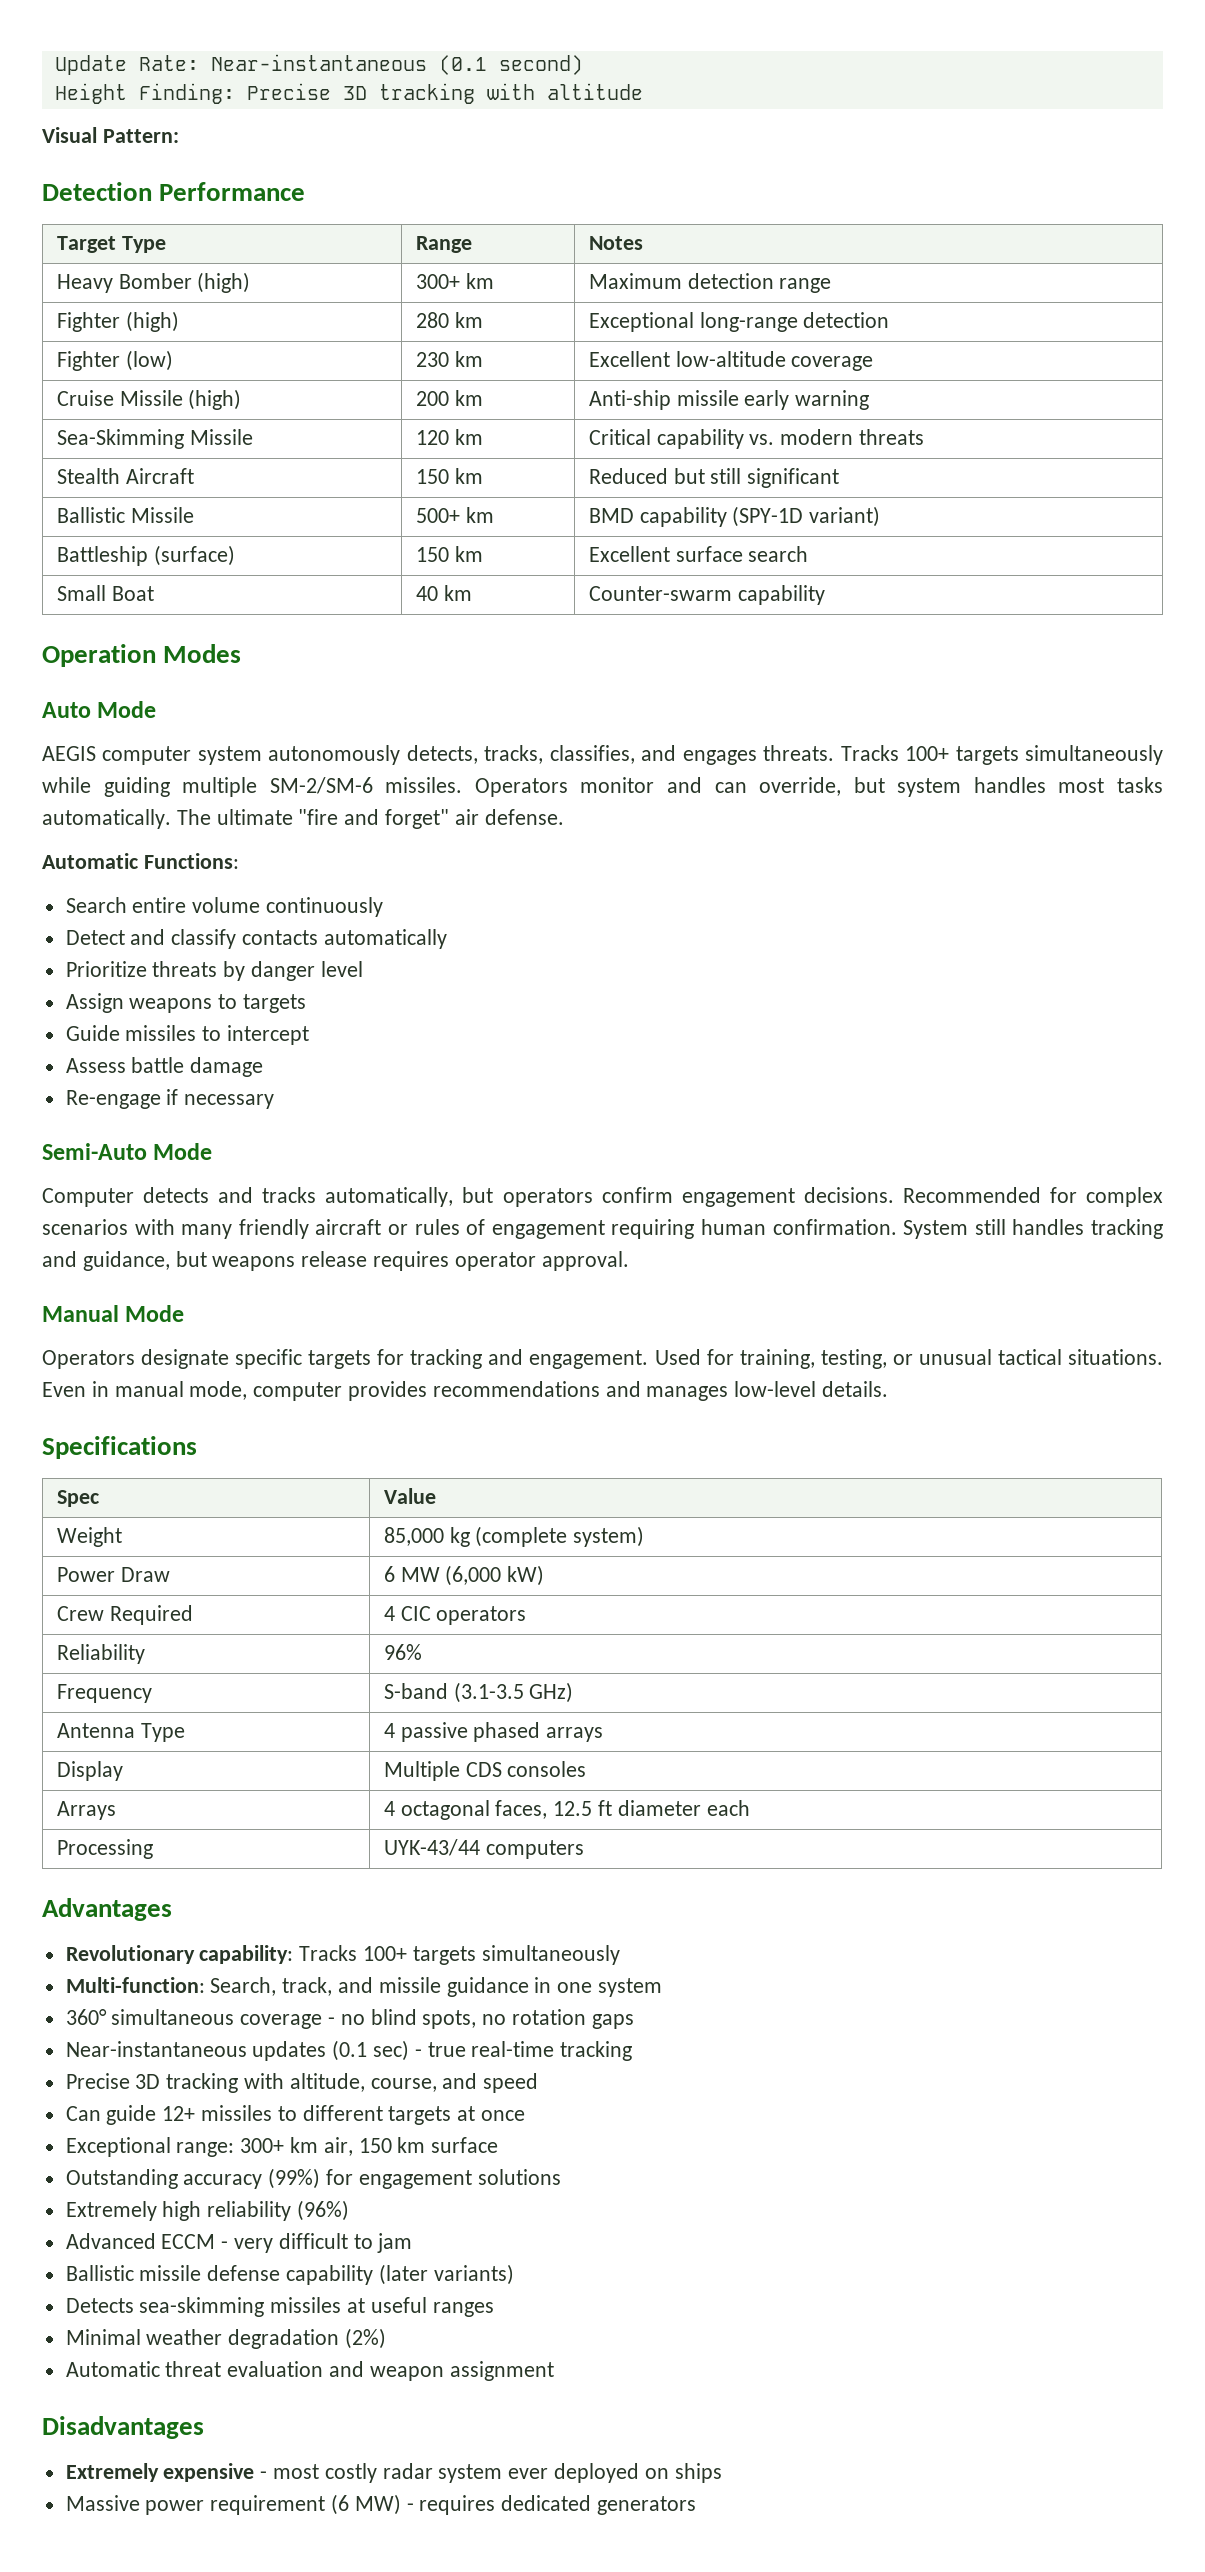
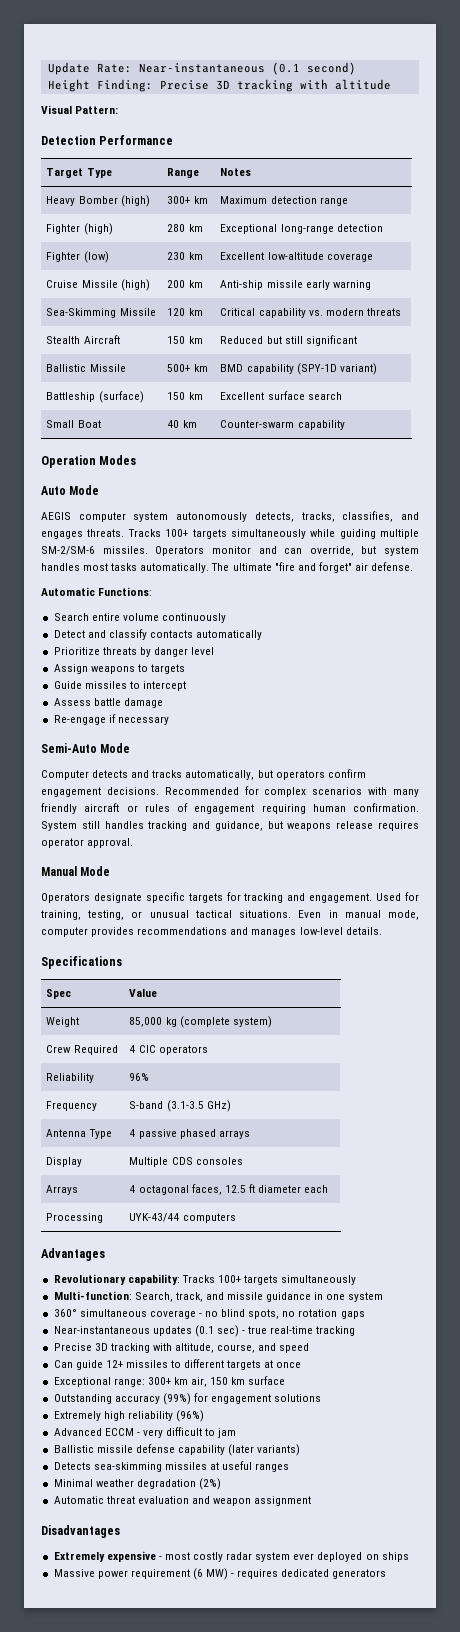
[56,1567,170,1582] [383,1565,545,1586] // Power Draw | 6 MW (6,000 kW) -> (272, 1022) none

